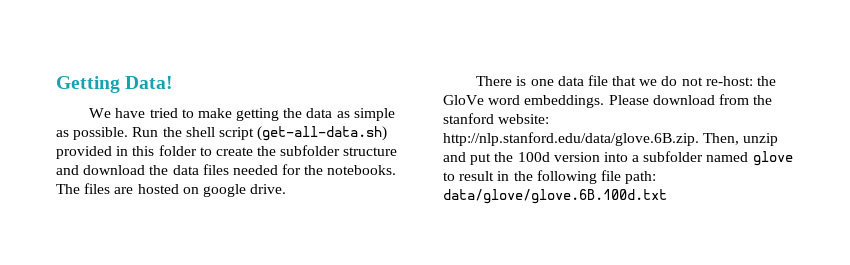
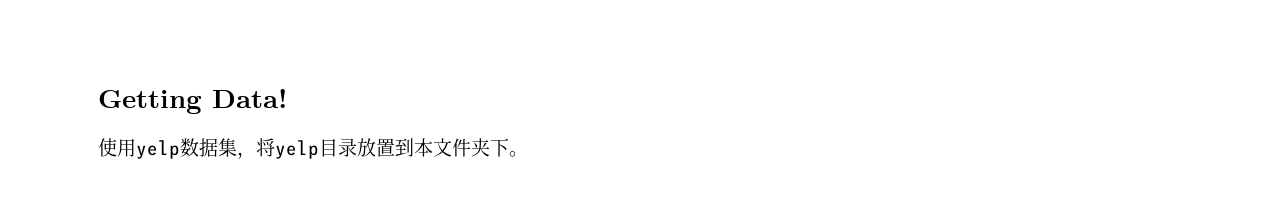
[89,108,395,121] [56,126,388,141] [56,145,398,159] [56,164,397,175] [56,183,287,197] [476,75,777,86] [443,94,773,108] [443,113,550,124] [443,132,779,146] [443,151,793,166] [443,170,657,184] [443,189,667,204] We have tried to make getting the data as simple as possible. Run the shell script (get-all-data.sh) provided in this folder to create the subfolder structure and download the data files needed for the notebooks. The files are hosted on google drive. // There is one data file that we do not re-host: the GloVe word embeddings. Please download from the stanford website: http://nlp.stanford.edu/data/glove.6B.zip. Then, unzip and put the 100d version into a subfolder named glove to result in the following file path: data/glove/glove.6B.100d.txt -> [98,138,528,159] 使用yelp数据集，将yelp目录放置到本文件夹下。

